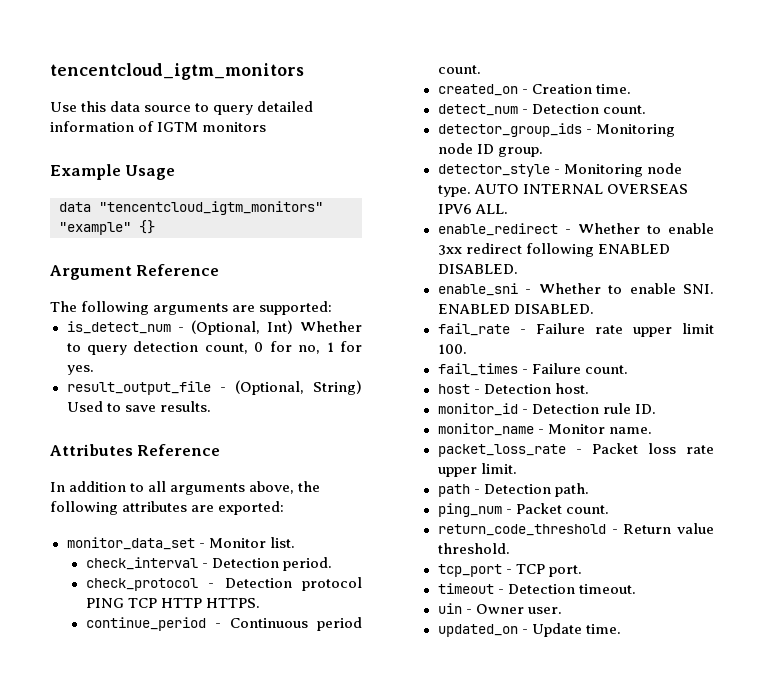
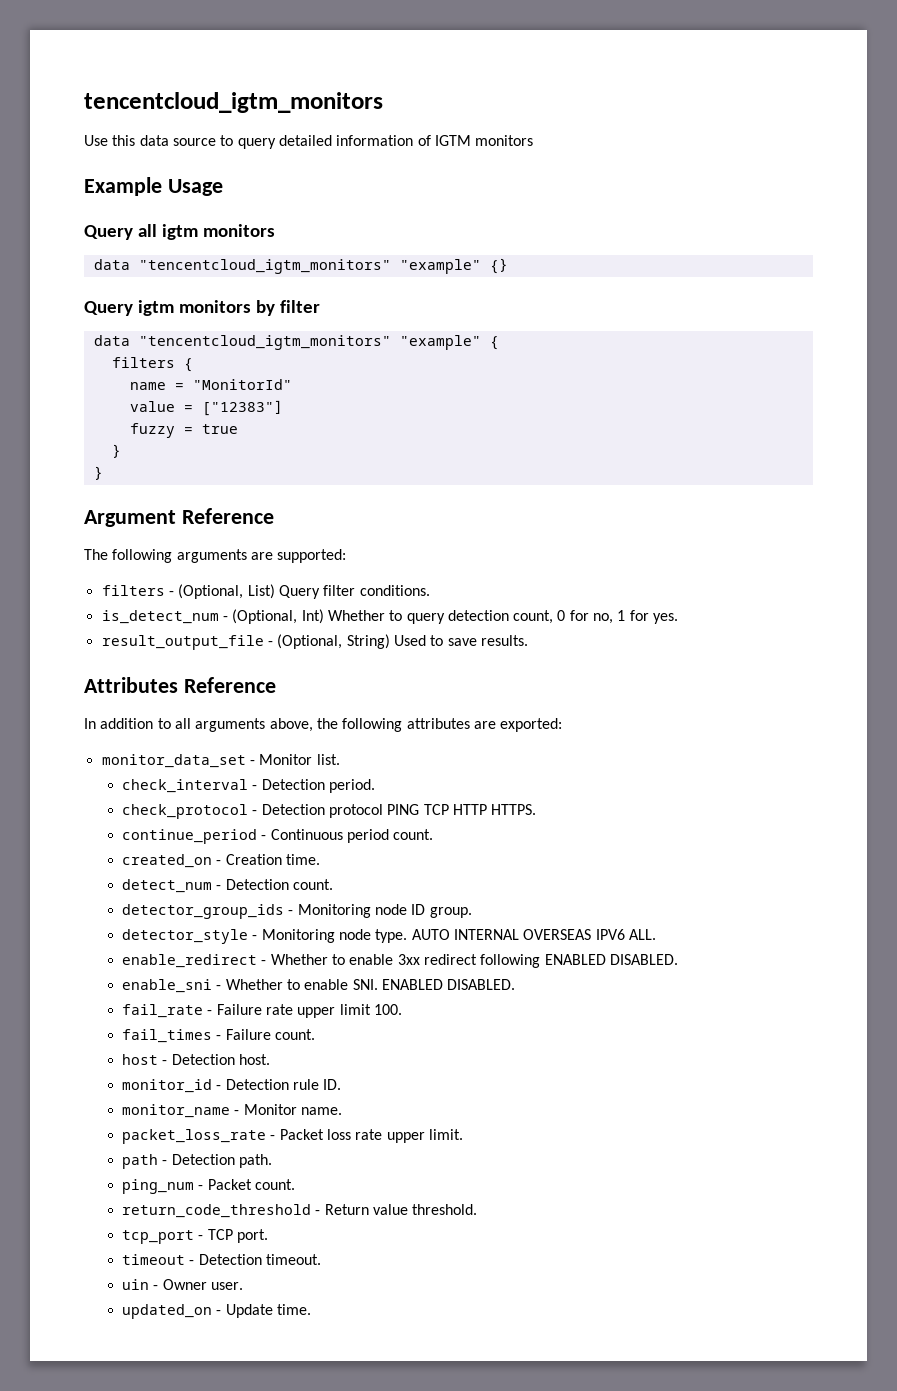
(176, 172) none -> [84,224,275,240] // Query all igtm monitors
(155, 227) none -> [84,300,320,316] [93,335,499,350] [111,357,193,372] [129,379,292,390] [129,400,283,416] [129,423,238,438] [111,444,121,458] [93,466,103,480] // Query igtm monitors by filter // data "tencentcloud_igtm_monitors" "example" { // filters { // name = "MonitorId" // value = ["12383"] // fuzzy = true // } // }
(333, 308) none -> [101,584,430,599] // filters - (Optional, List) Query filter conditions.

